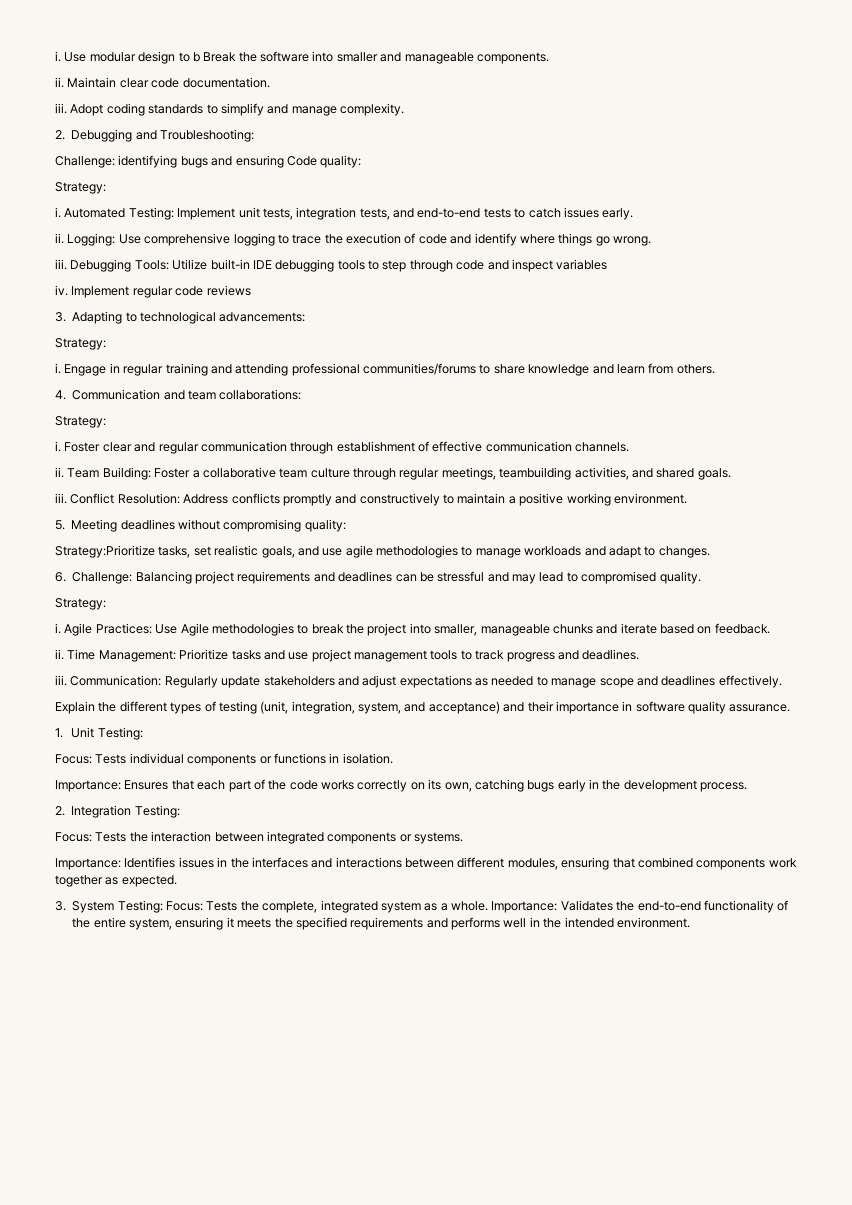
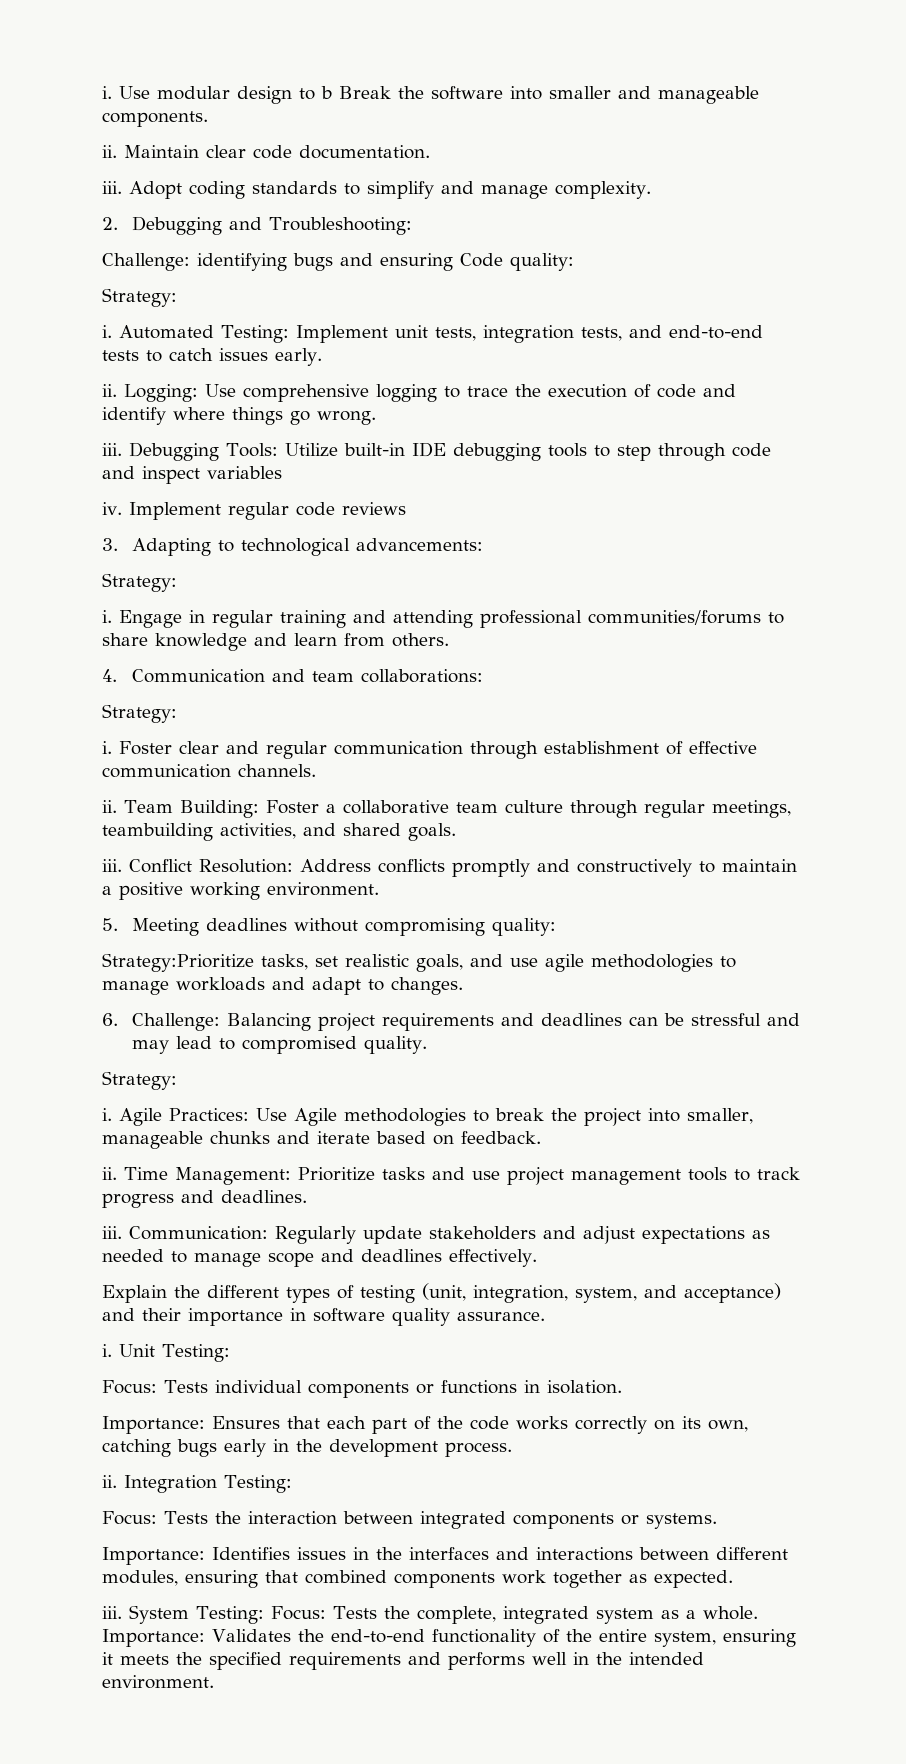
[55,728,63,738] 1. -> [102,1344,112,1357] i.
[55,806,65,816] 2. -> [102,1475,117,1488] ii.
[55,901,66,911] 3. -> [102,1606,122,1619] iii.

